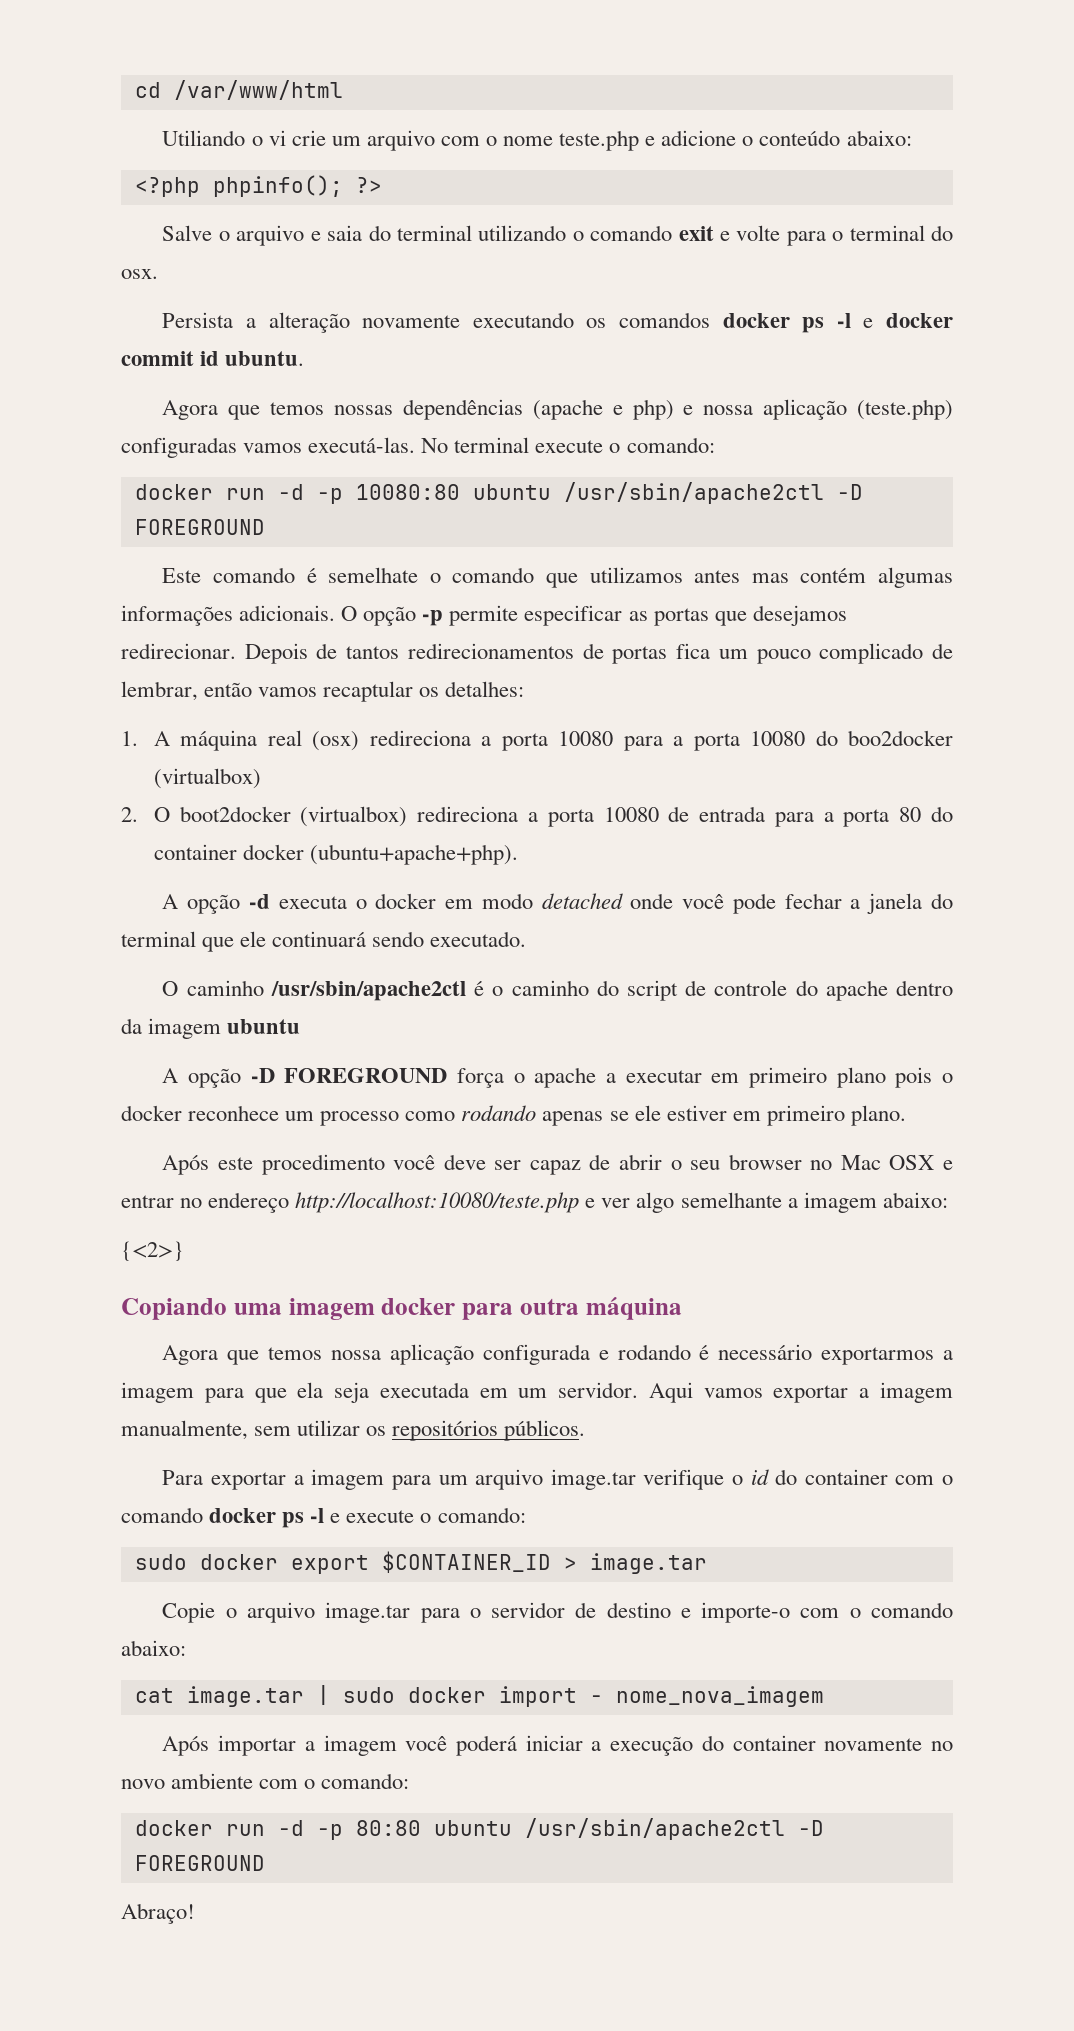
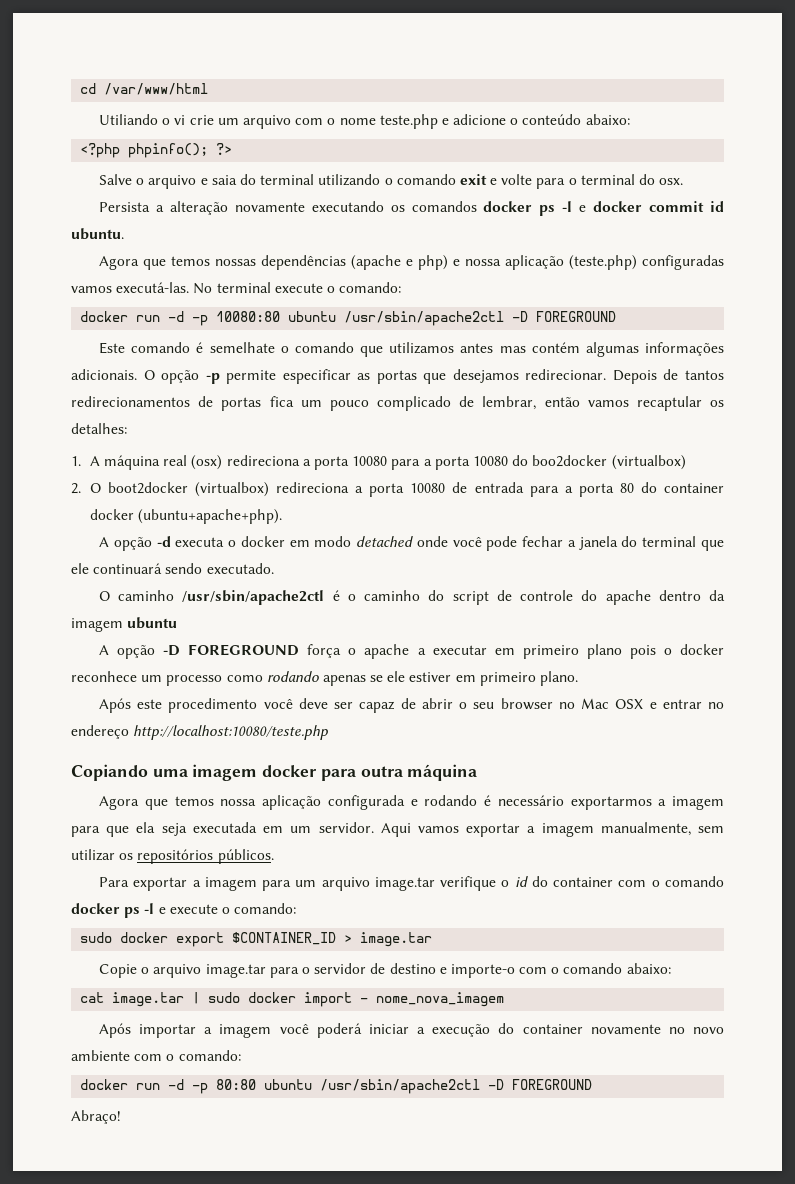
[585,1192,948,1213] [121,1241,184,1261] e ver algo semelhante a imagem abaixo: // {<2>} -> (329, 732) none

